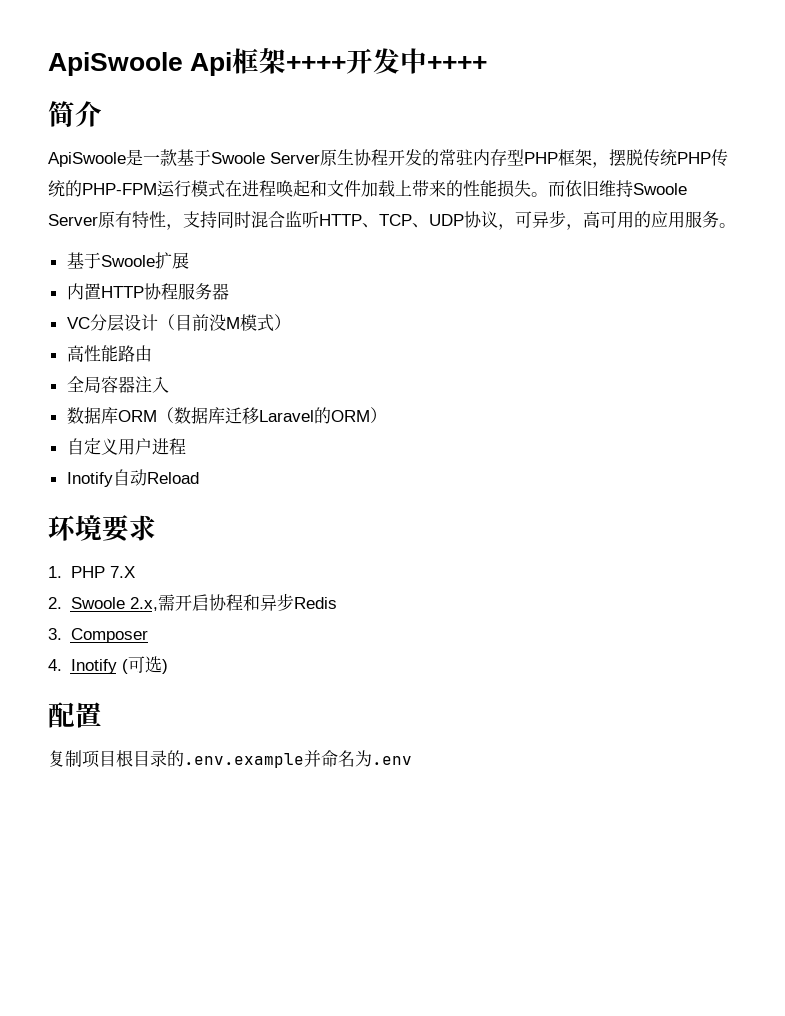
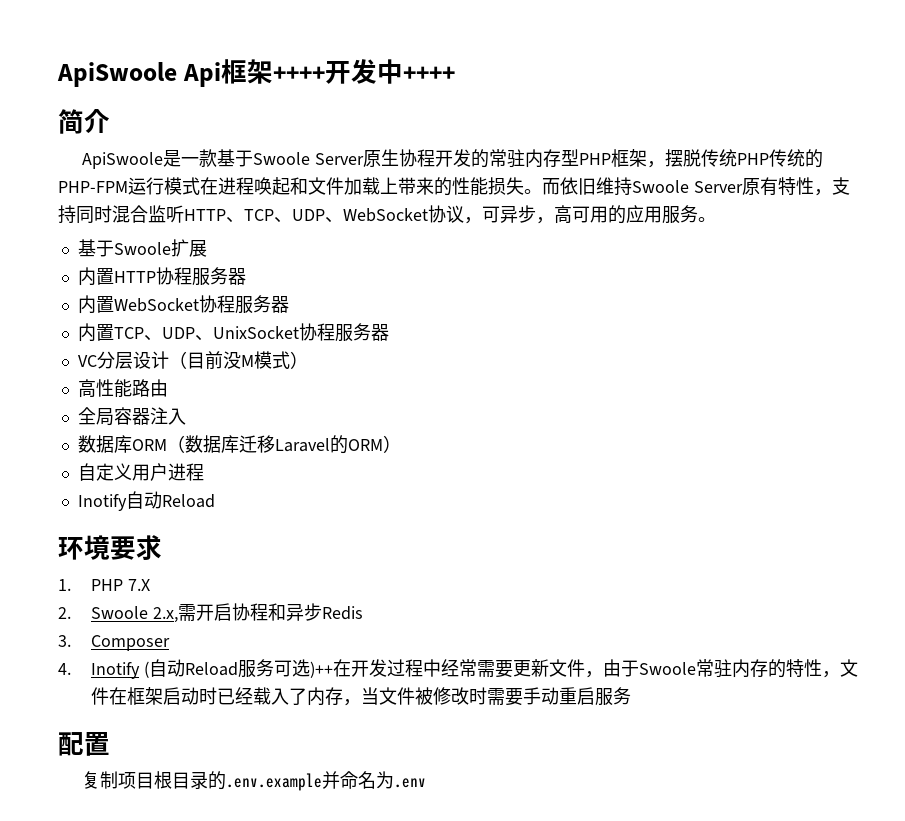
(464, 220) none -> [325,208,428,223] 、WebSocket
(229, 291) none -> [77,295,289,314] [77,323,389,342] // 内置WebSocket协程服务器 // 内置TCP、UDP、UnixSocket协程服务器
[127,656,168,674] 可选) -> [148,659,858,678] [90,687,631,706] 自动Reload服务可选)++在开发过程中经常需要更新文件，由于Swoole常驻内存的特性，文件在框架启动时已经载入了内存，当文件被修改时需要手动重启服务

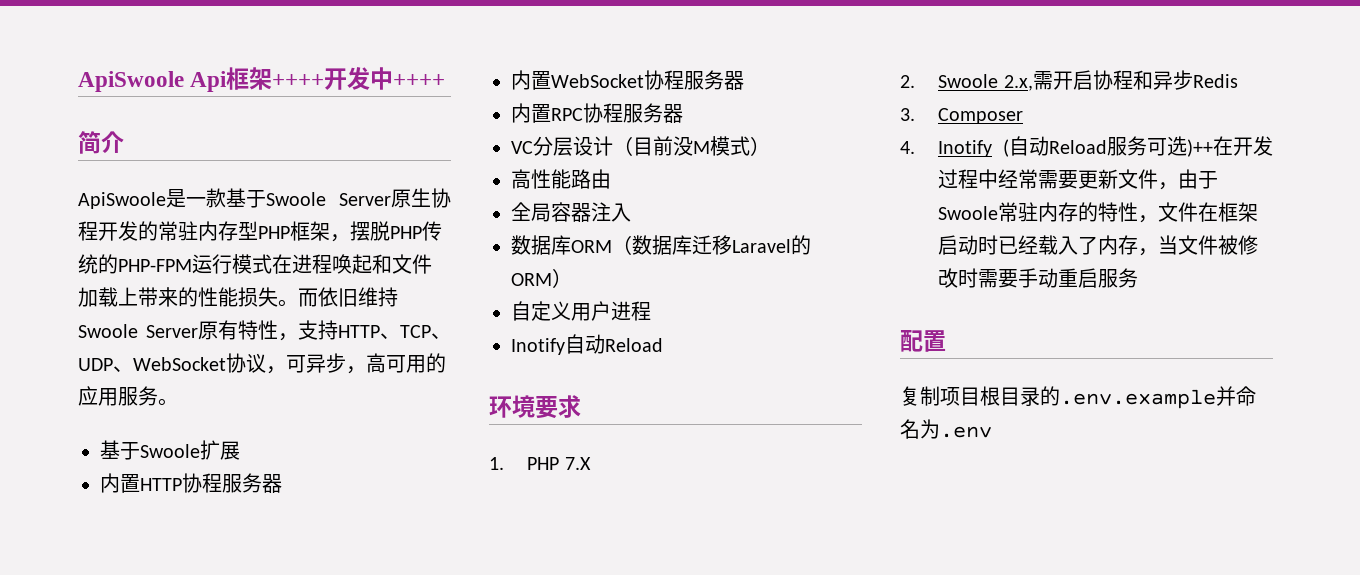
[700,149,737,167] 传统 -> (390, 231) none
[76,205,184,224] 同时混合监听 -> (338, 330) none
[113,326,299,341] TCP、UDP、UnixSocket -> [551,108,583,121] RPC

